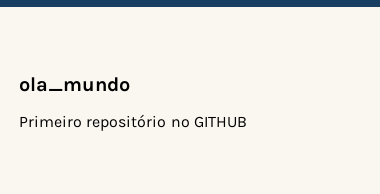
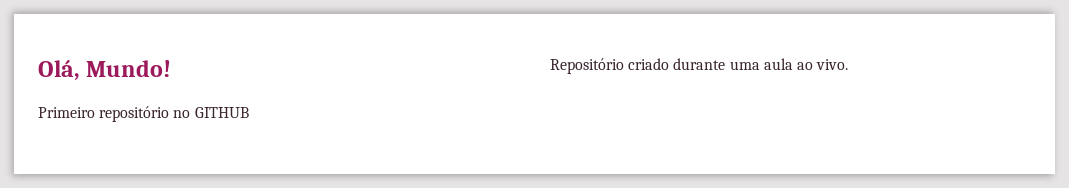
[19,77,130,92] ola_mundo -> [38,60,172,81] Olá, Mundo!
(247, 122) none -> [550,58,849,74] // Repositório criado durante uma aula ao vivo.

